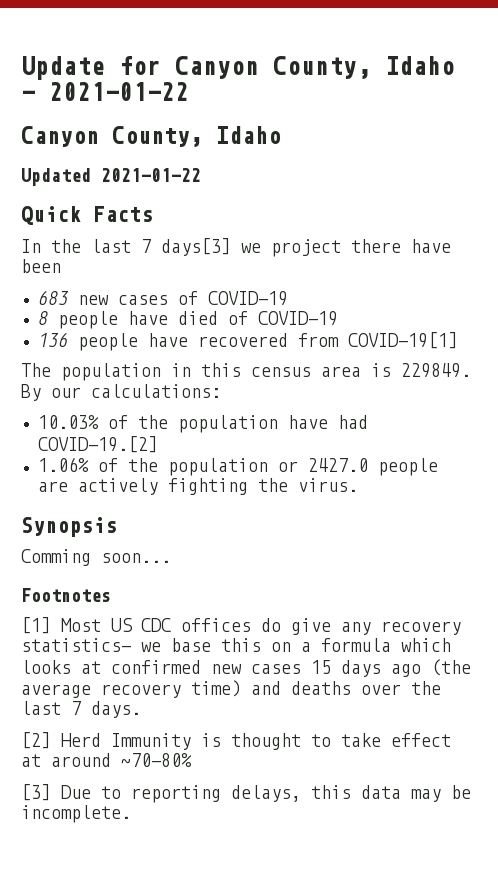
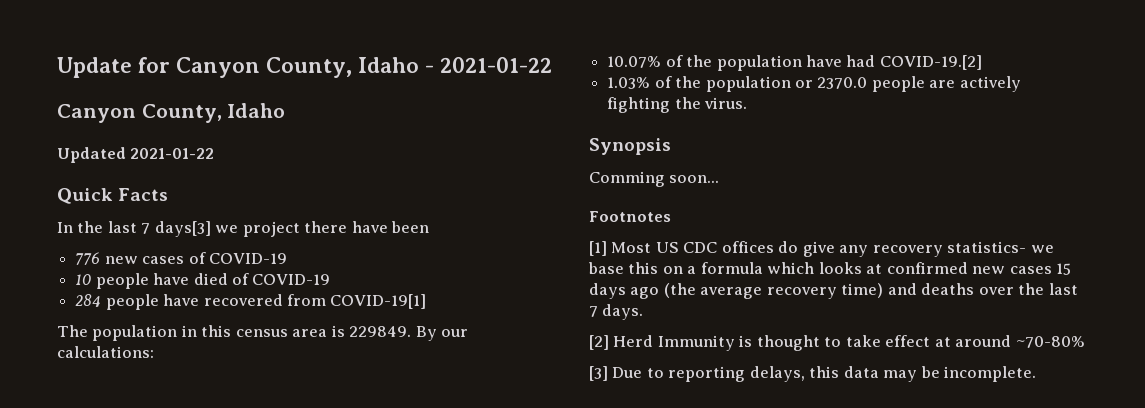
[37,290,69,305] 683 -> [75,252,101,265] 776
[37,311,48,325] 8 -> [75,274,92,285] 10
[37,332,68,347] 136 -> [75,294,102,307] 284
[37,415,99,429] 10.03% -> [607,56,662,68] 10.07%
[37,457,89,472] 1.06% -> [607,77,651,89] 1.03%
[307,458,368,472] 2427.0 -> [817,77,868,89] 2370.0

